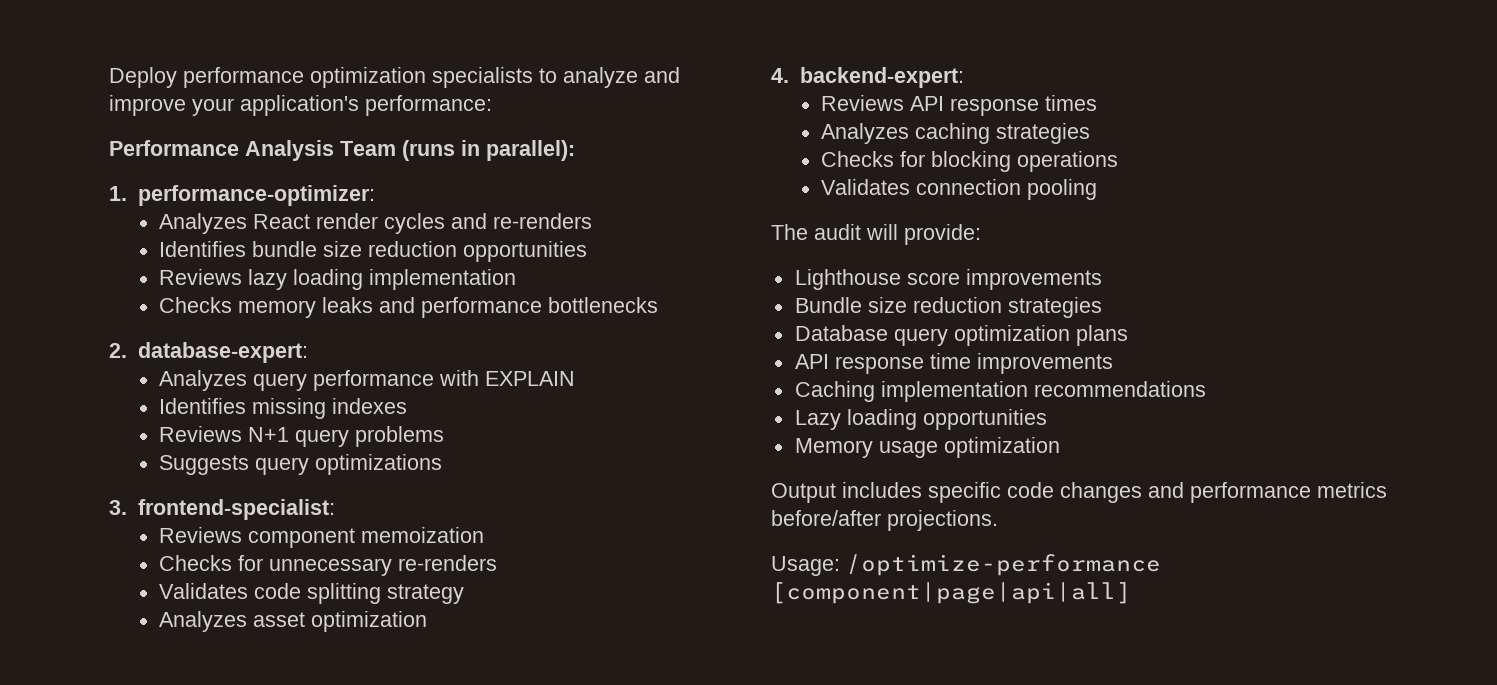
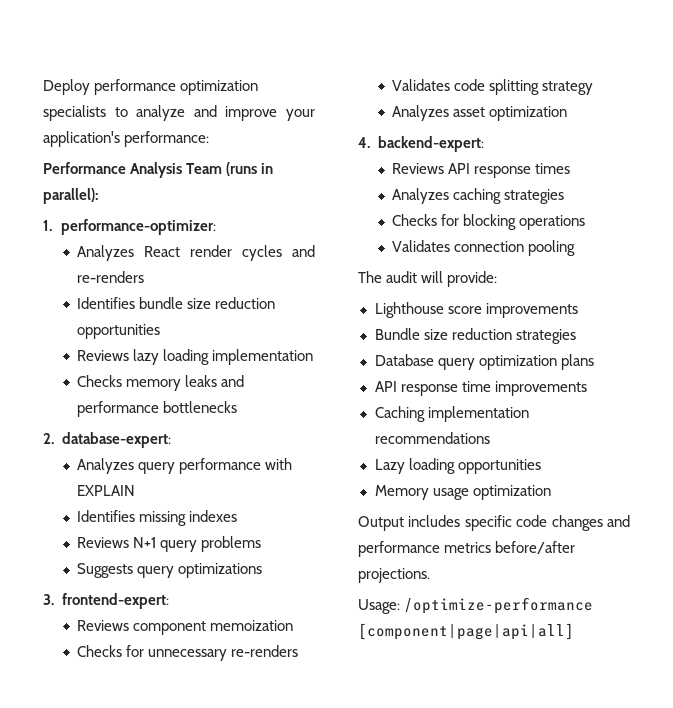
[137,499,335,520] frontend-specialist: -> [61,593,169,609] frontend-expert:

